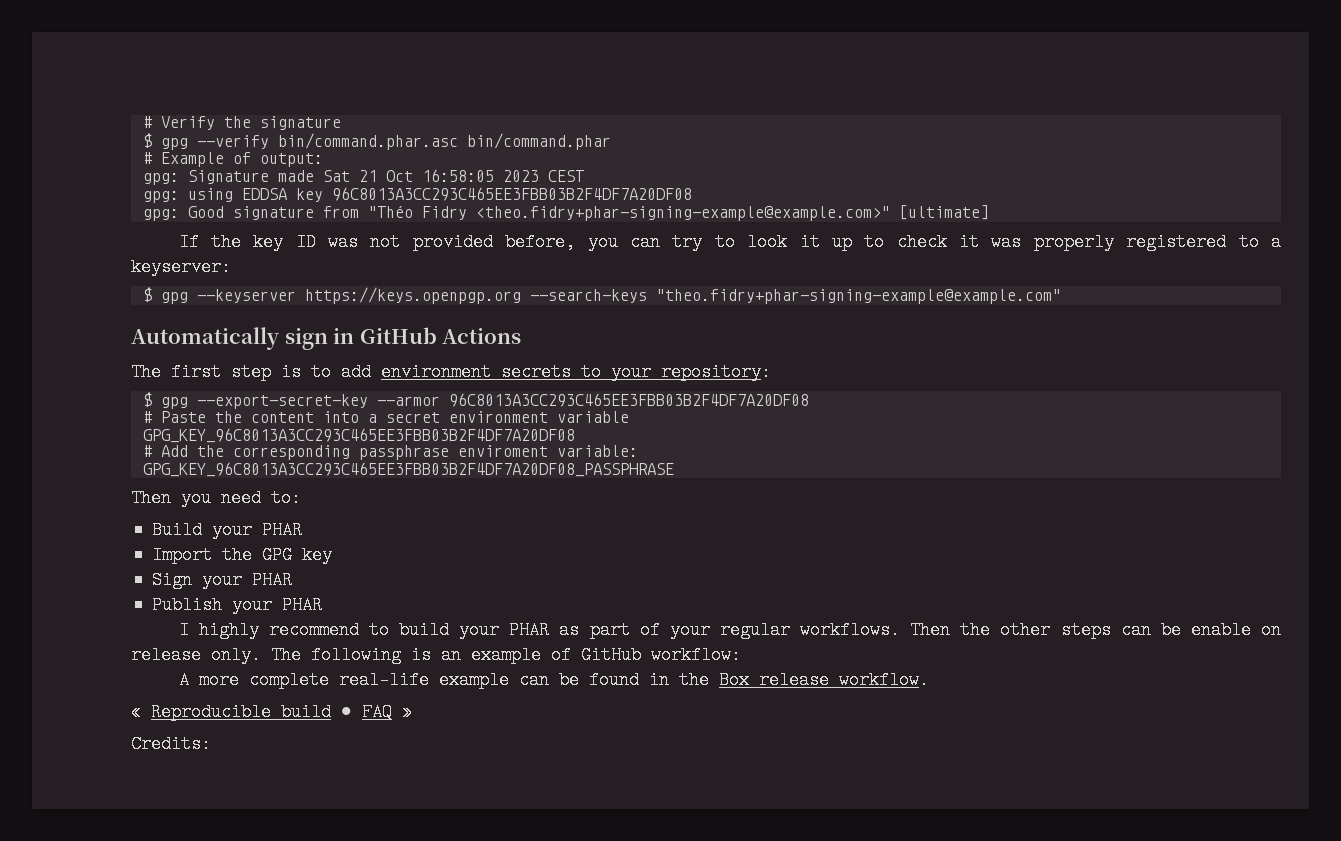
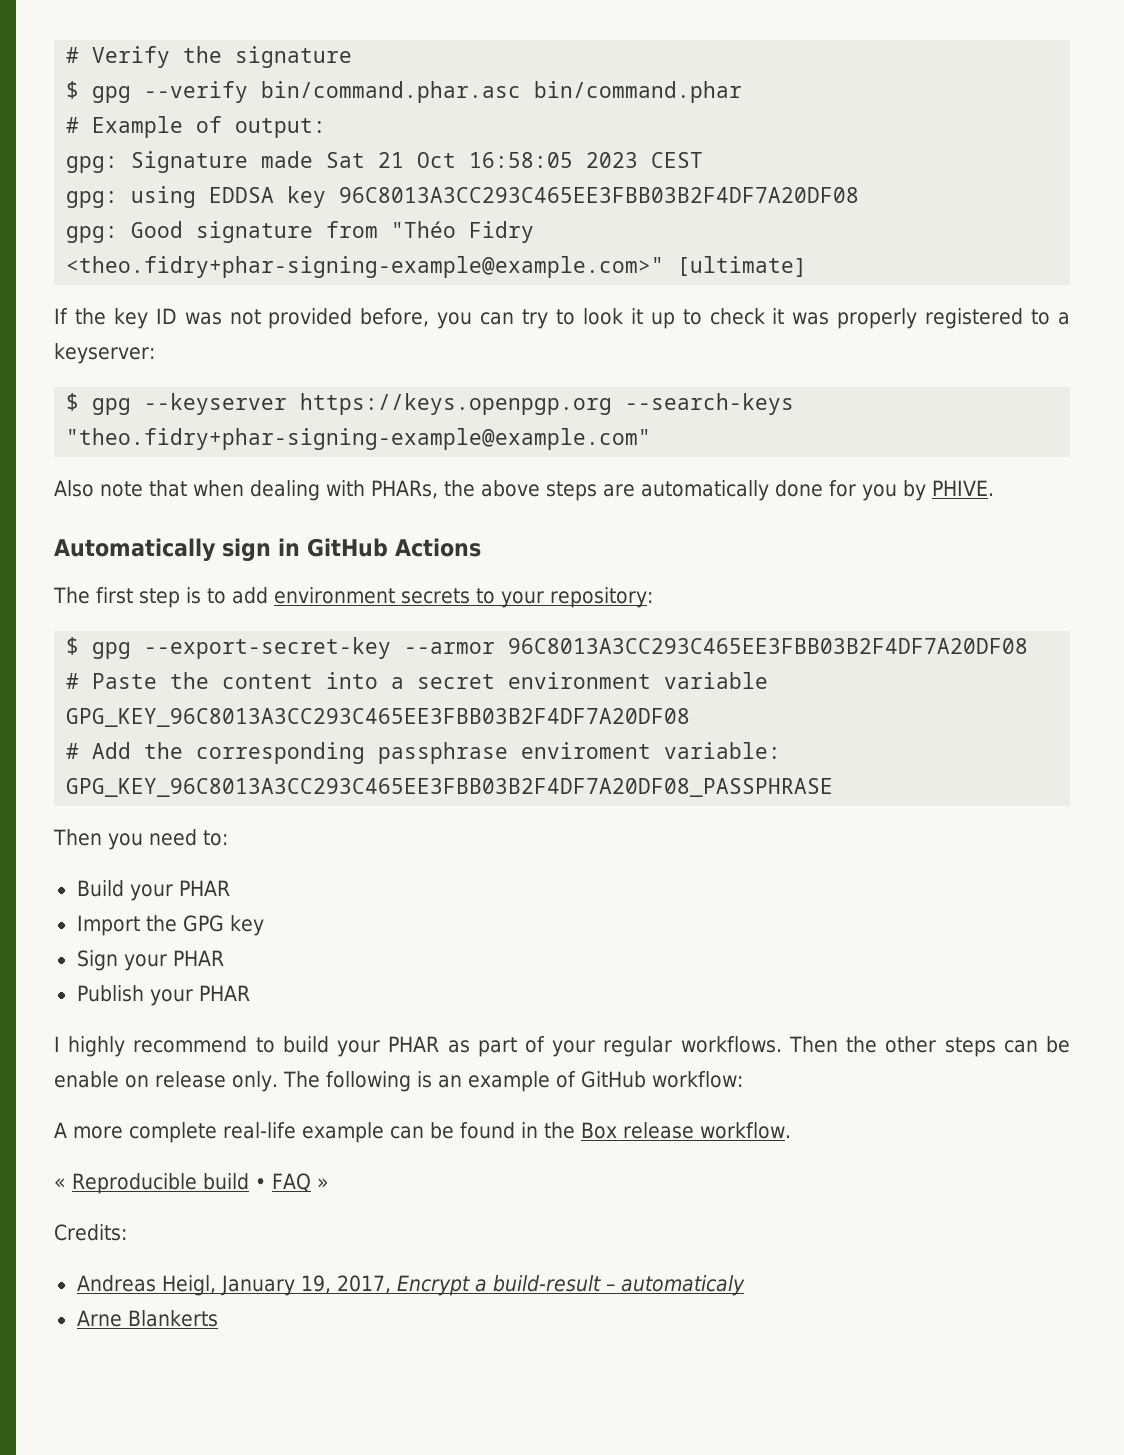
(1061, 296) none -> [54,480,994,501] // Also note that when dealing with PHARs, the above steps are automatically done for you by PHIVE.
(211, 744) none -> [76,1275,745,1296] [76,1310,218,1327] // Andreas Heigl, January 19, 2017, Encrypt a build-result – automaticaly // Arne Blankerts

